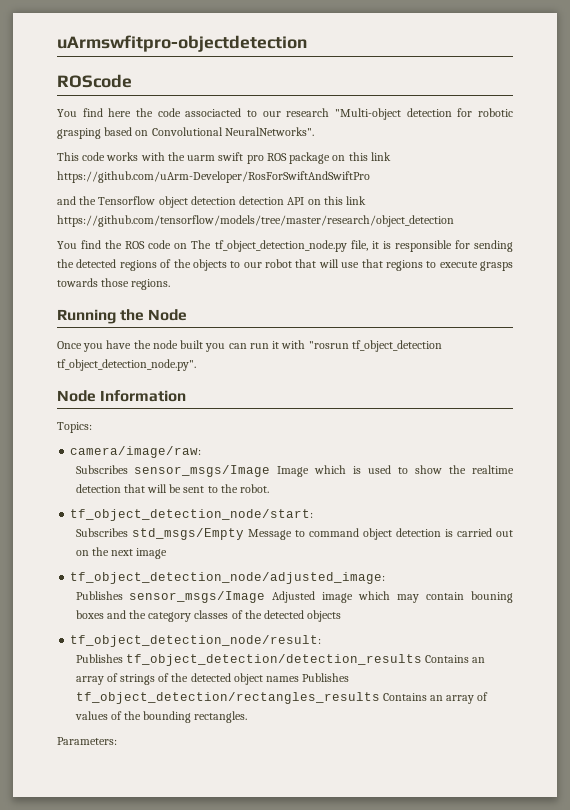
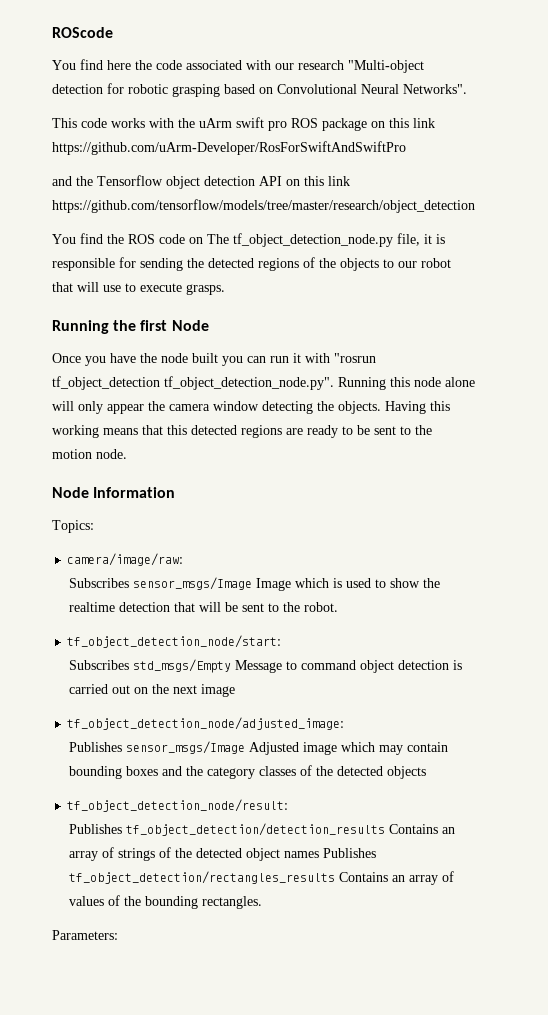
[57,35,307,52] uArmswfitpro-objectdetection // -> (52, 32) none
[185,108,257,117] associacted to -> [186,60,271,70] associated with
[224,127,314,136] NeuralNetworks". -> [361,84,467,94] Neural Networks".
[187,155,216,161] uarm -> [199,118,232,128] uArm
[239,196,285,205] detection -> (255, 181) none
[361,259,513,271] [57,278,171,290] that regions to execute grasps towards those regions. -> [125,283,225,295] to execute grasps.
(145, 315) none -> [140,320,168,331] first
(196, 365) none -> [338,377,475,390] [52,401,450,414] [52,425,432,438] [52,449,127,459] Running this node alone will only appear the camera window detecting the objects. Having this working means that this detected regions are ready to be sent to the motion node.
[471,591,513,603] bouning -> [68,766,122,779] bounding

